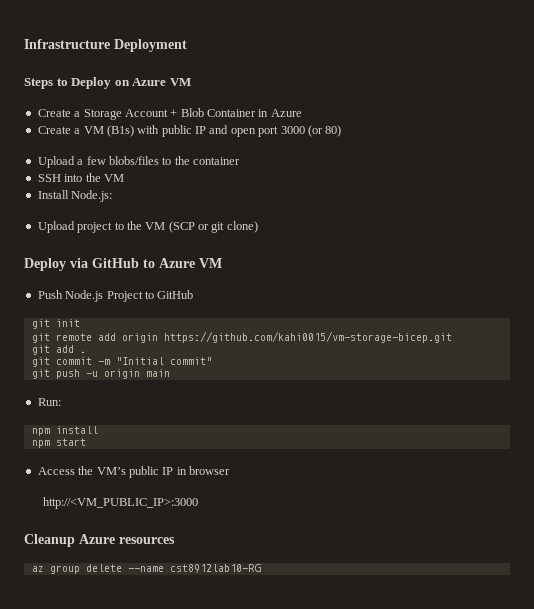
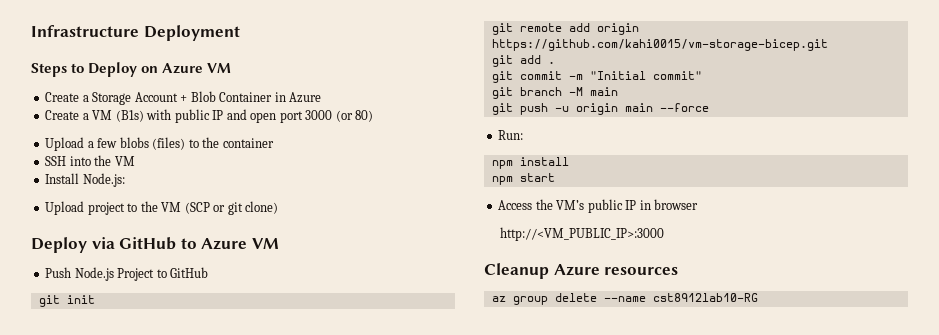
[108,156,159,165] blobs/files -> [119,137,186,150] blobs (files)
(212, 361) none -> [491,87,618,99] // git branch -M main
(170, 373) none -> [659,103,709,112] --force

